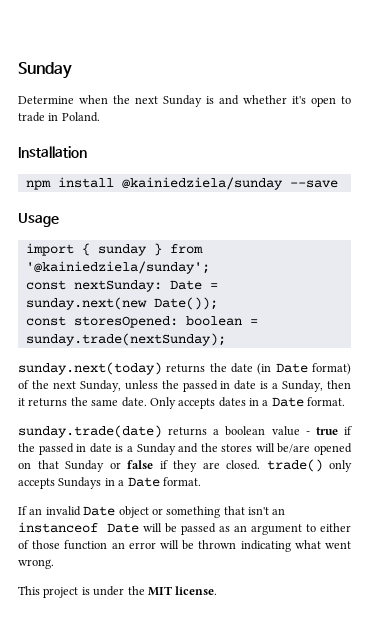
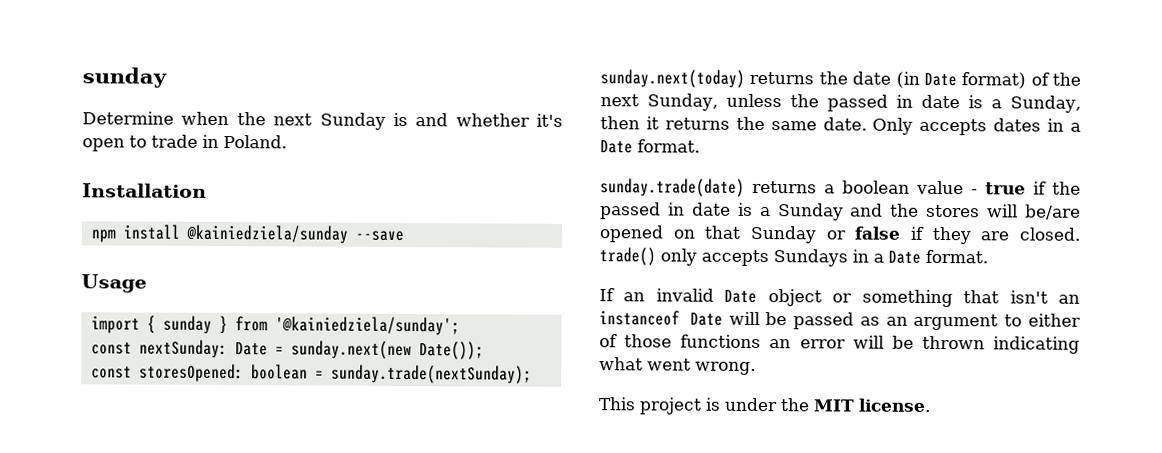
[18,62,72,79] Sunday -> [82,67,167,88] sunday
[64,540,108,550] function -> [680,334,762,349] functions

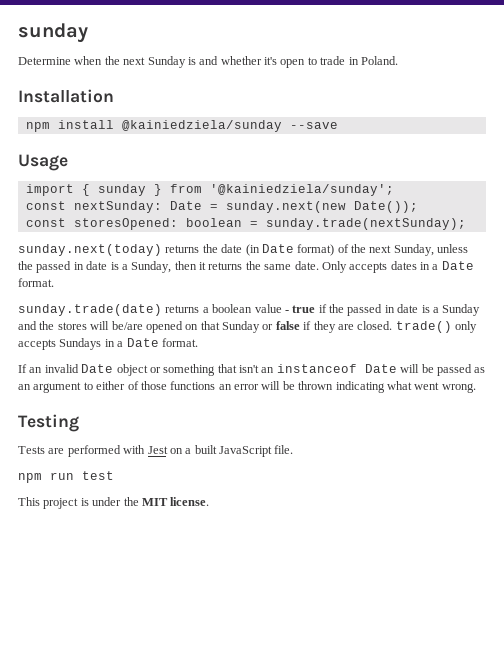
(756, 368) none -> [18,414,79,432] [18,445,294,457] [18,471,114,483] // Testing // Tests are performed with Jest on a built JavaScript file. // npm run test

